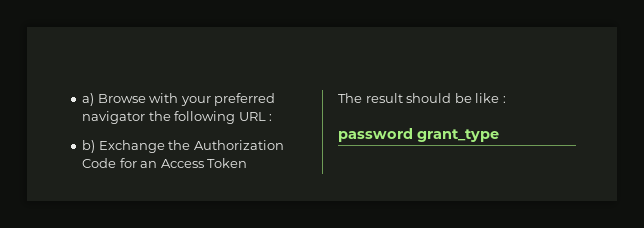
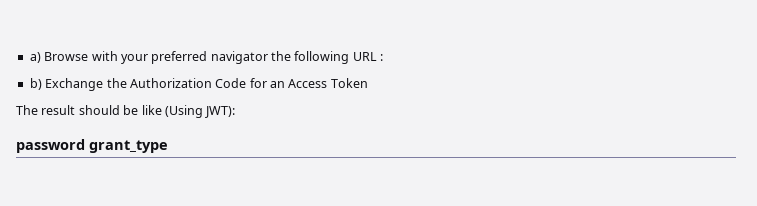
[502,96,506,103] : -> [164,105,236,118] (Using JWT):

